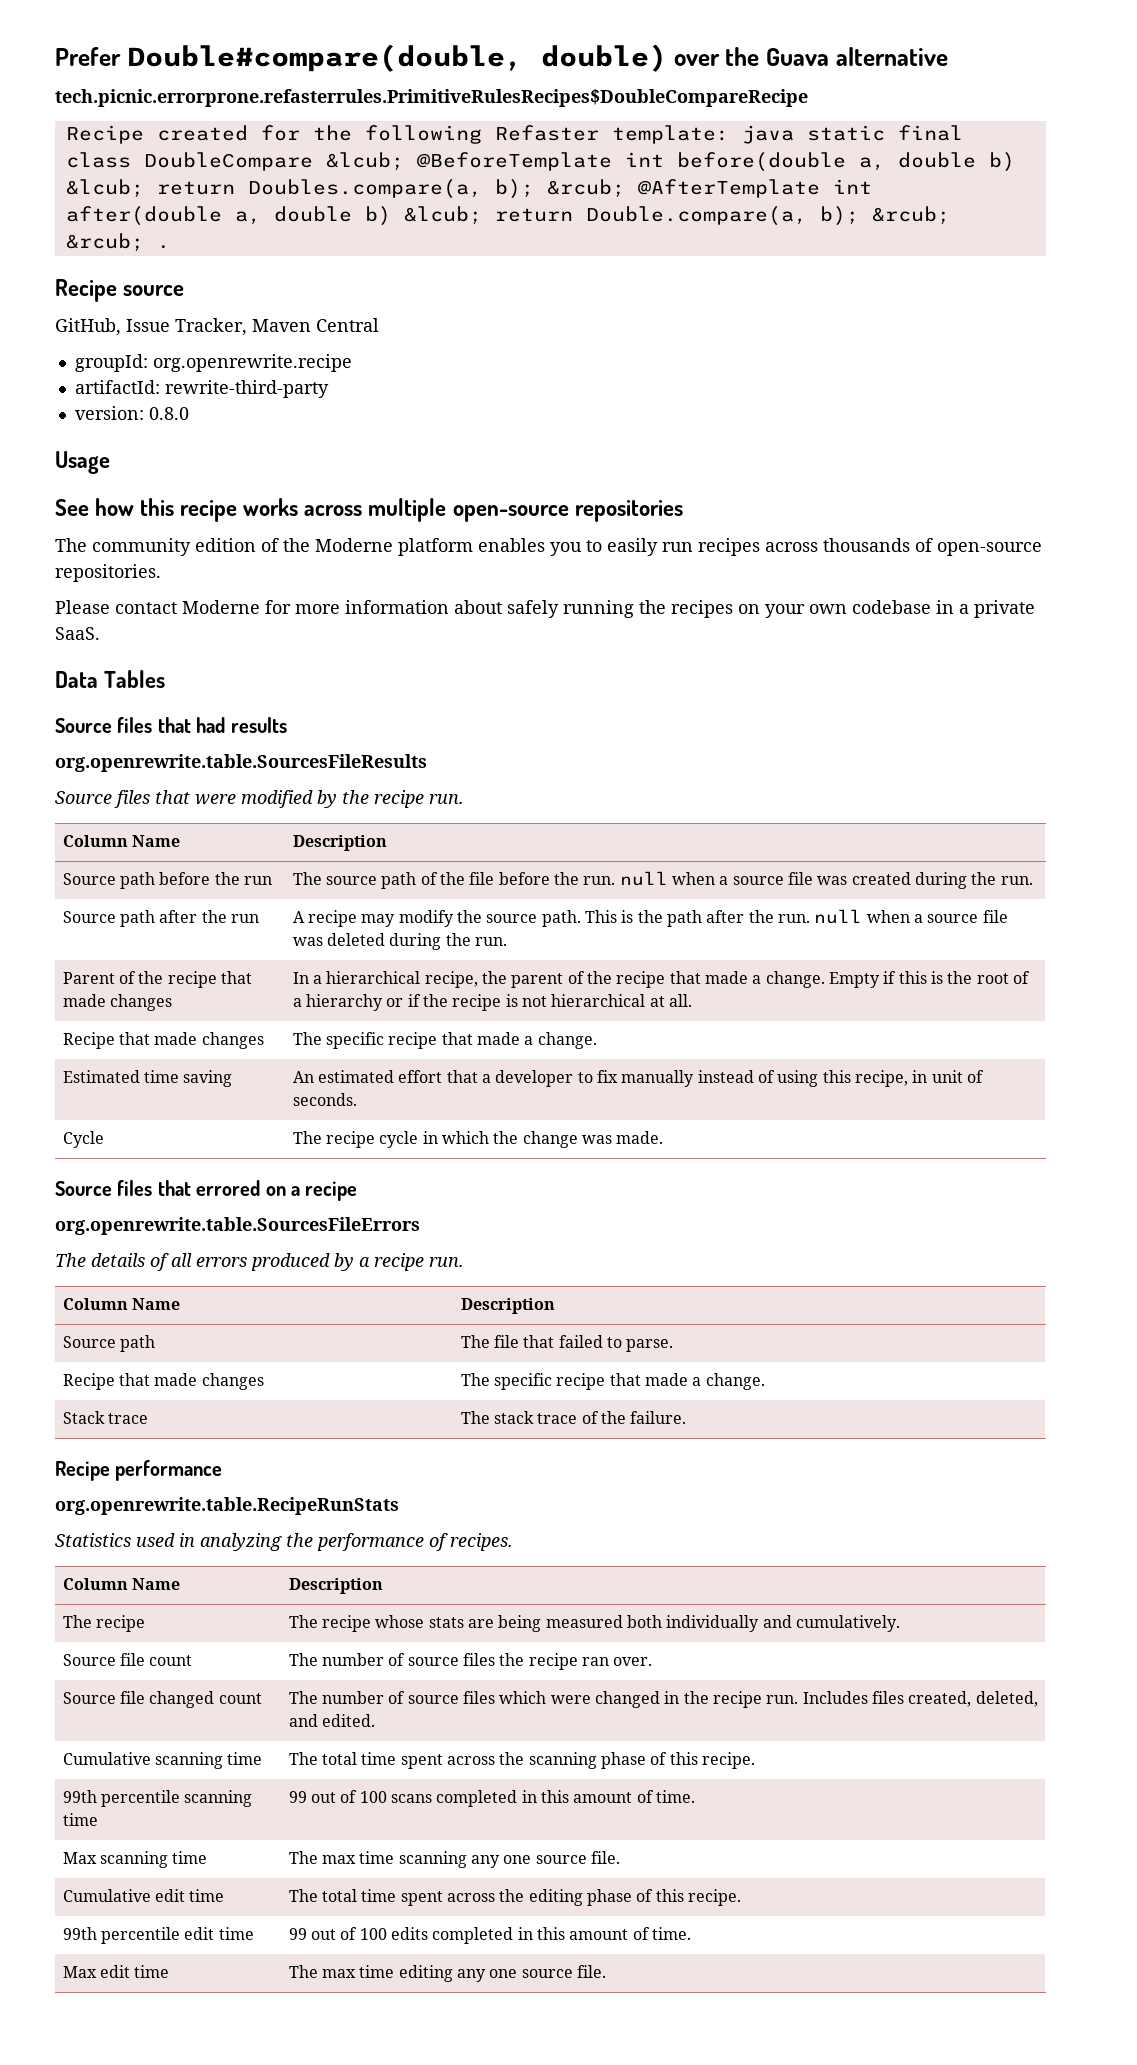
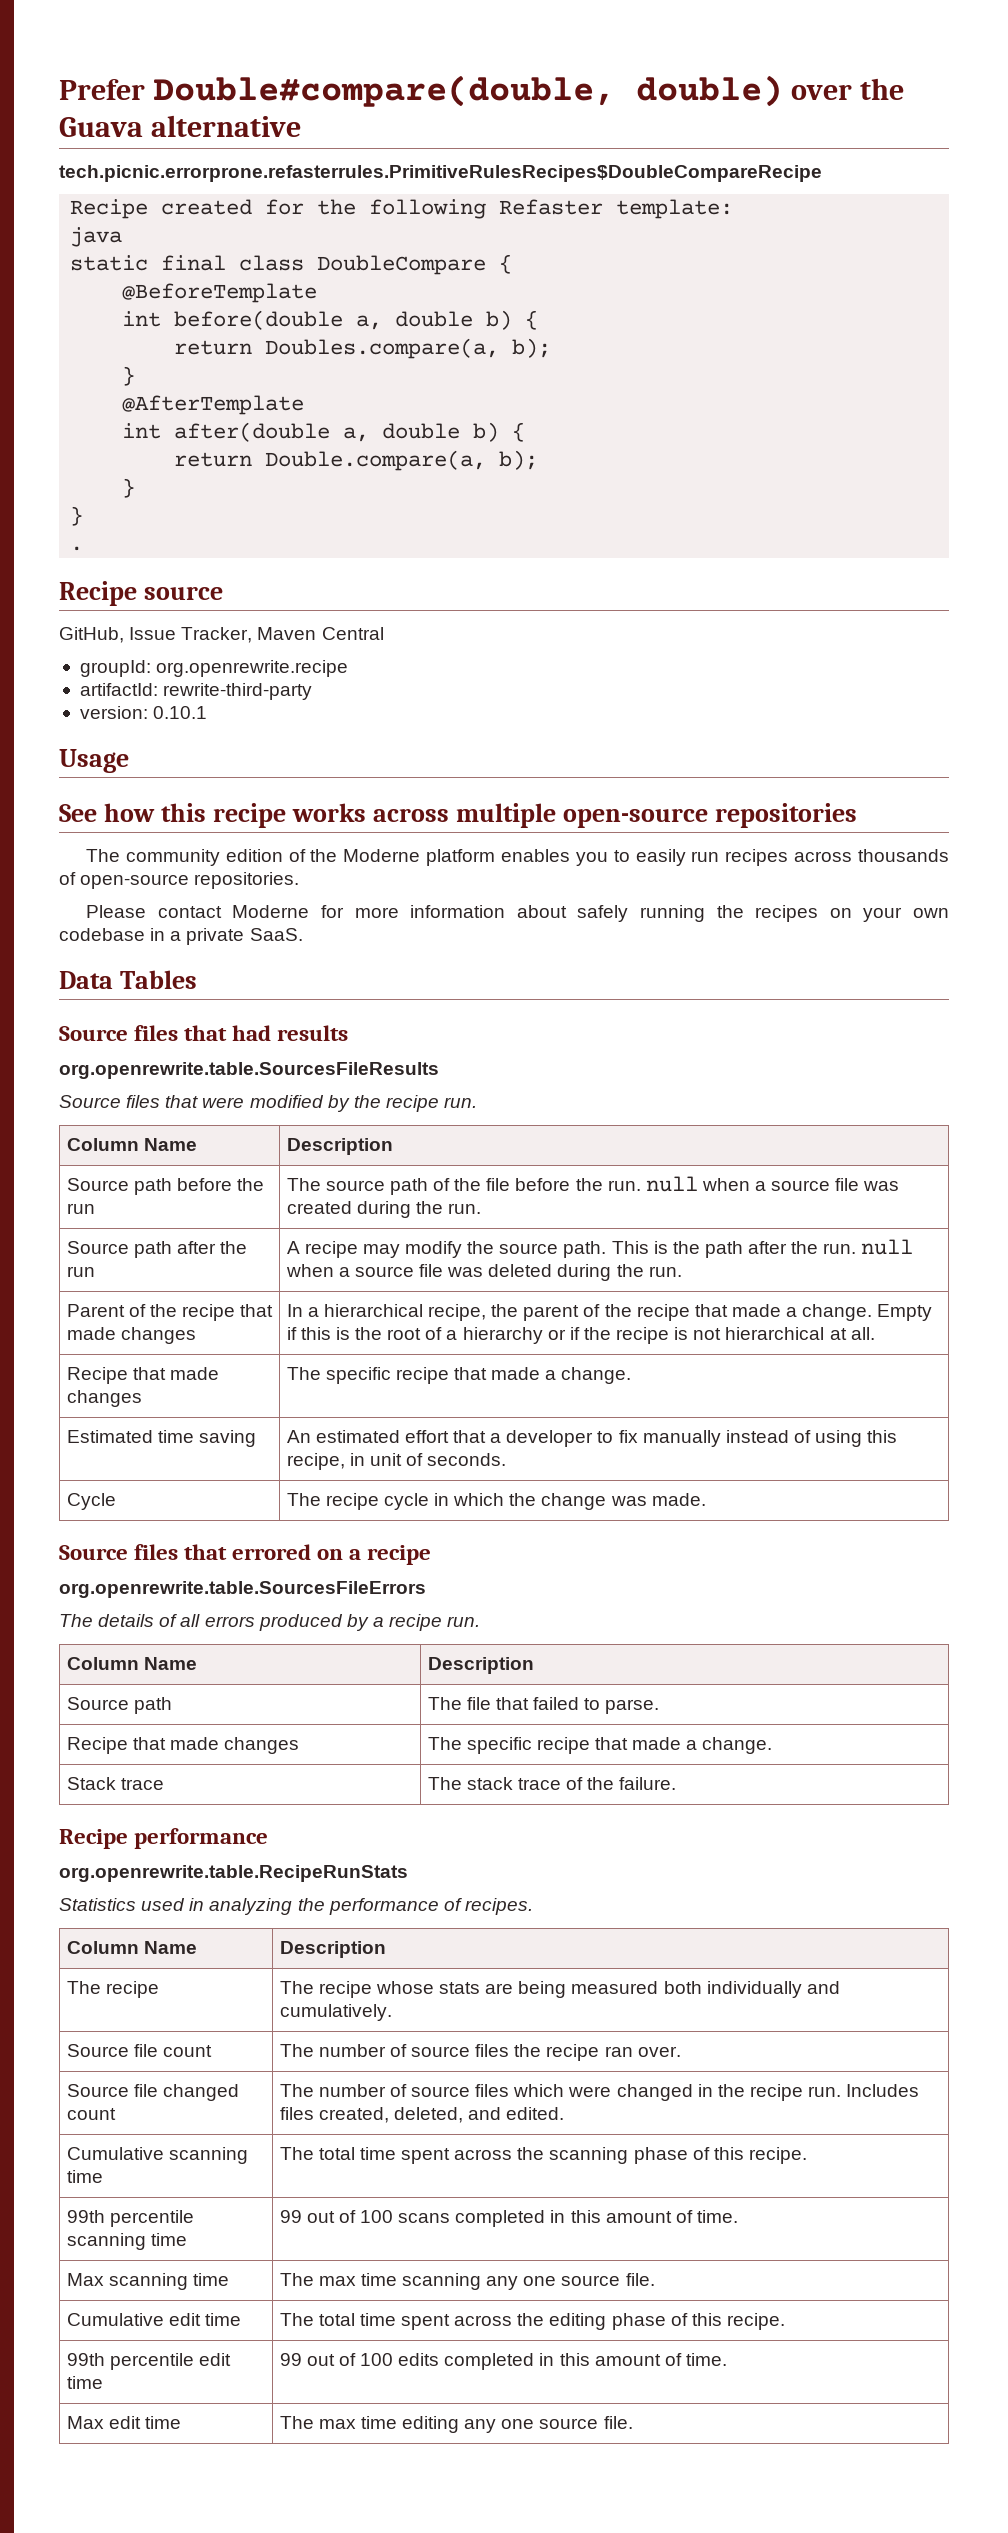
(729, 134) none -> (734, 209) //
(794, 134) none -> (123, 237) //
[325,152,404,171] &lcub; -> [499,254,513,274] { //
(612, 161) none -> (318, 293) //
[65,179,144,198] &lcub; -> [525,310,539,330] { //
[546,179,625,198] &rcub; -> [122,366,136,386] // } //
(820, 188) none -> (305, 405) //
[403,206,482,225] &lcub; -> [512,422,526,442] { //
[871,206,950,225] [65,233,144,252] &rcub; &rcub; -> [122,478,136,498] [70,506,84,526] // } // } //
[148,407,189,420] 0.8.0 -> [153,706,208,719] 0.10.1

